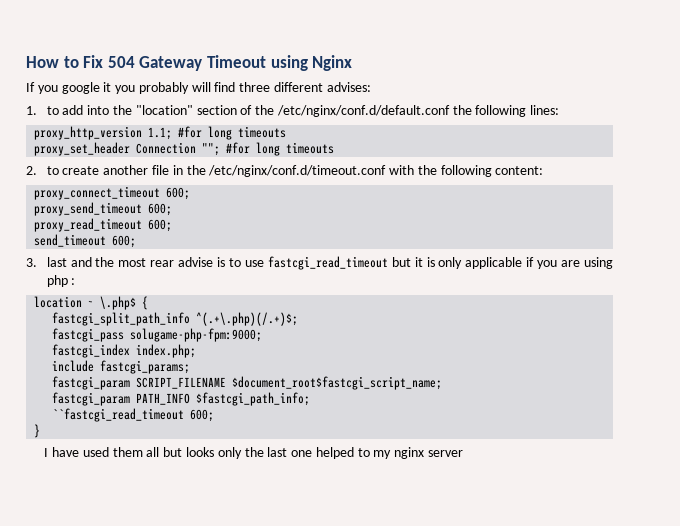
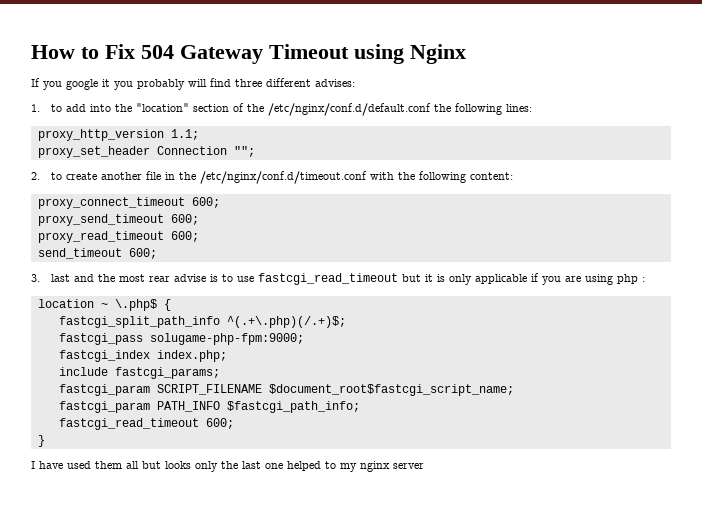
[178,126,287,140] #for long timeouts -> (199, 134) none
[226,142,335,156] #for long timeouts -> (255, 151) none
[52,408,185,422] ``fastcgi_read_timeout -> [58,418,199,430] fastcgi_read_timeout

